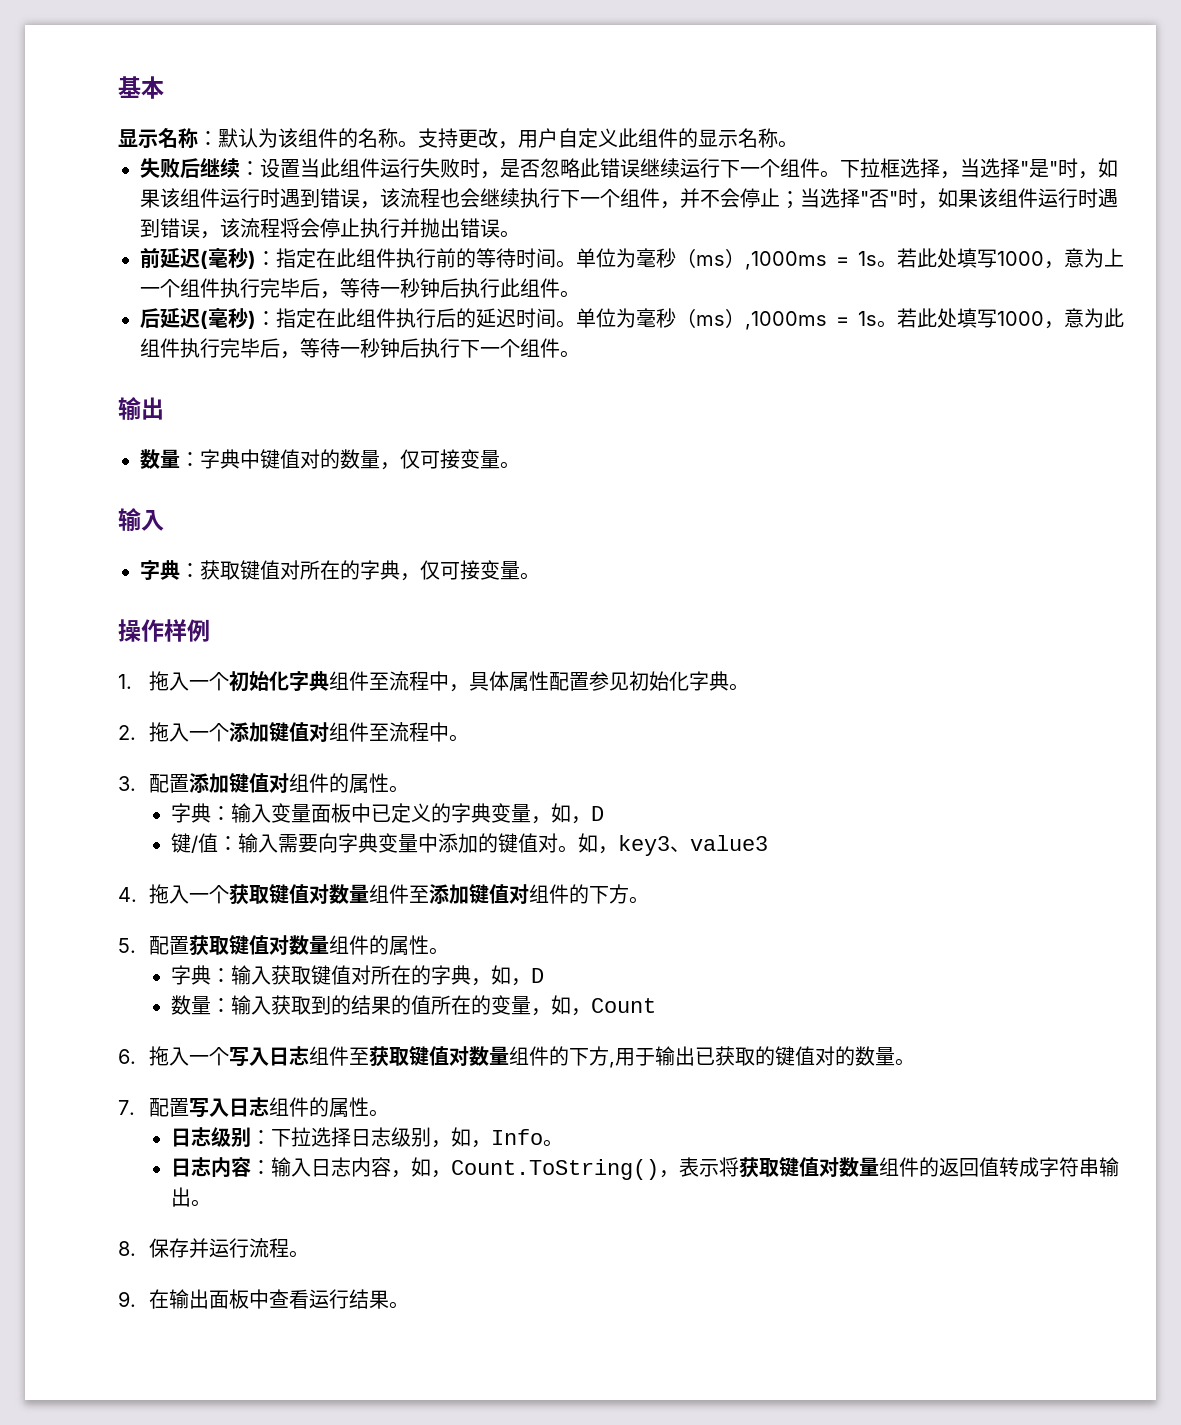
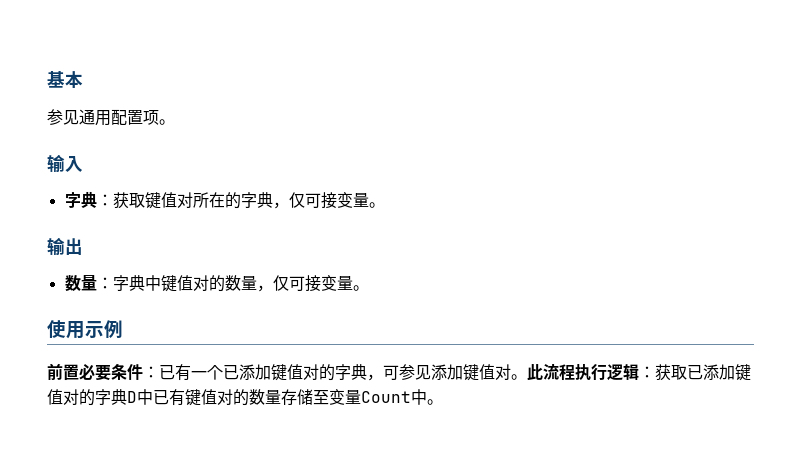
[118,128,798,149] [140,157,1118,179] [140,188,1118,209] [140,218,520,239] [140,248,1124,270] [140,278,580,299] [140,308,1124,330] [140,338,580,359] [118,397,164,420] [140,449,500,470] 显示名称：默认为该组件的名称。支持更改，用户自定义此组件的显示名称。 // 失败后继续：设置当此组件运行失败时，是否忽略此错误继续运行下一个组件。下拉框选择，当选择"是"时，如果该组件运行时遇到错误，该流程也会继续执行下一个组件，并不会停止；当选择"否"时，如果该组件运行时遇到错误，该流程将会停止执行并抛出错误。 // 前延迟(毫秒)：指定在此组件执行前的等待时间。单位为毫秒（ms）,1000ms = 1s。若此处填写1000，意为上一个组件执行完毕后，等待一秒钟后执行此组件。 // 后延迟(毫秒)：指定在此组件执行后的延迟时间。单位为毫秒（ms）,1000ms = 1s。若此处填写1000，意为此组件执行完毕后，等待一秒钟后执行下一个组件。 // 输出 // 数量：字典中键值对的数量，仅可接变量 -> [47,109,159,126] 参见通用配置项
[118,619,210,642] [118,671,749,692] [118,722,469,742] [118,773,409,794] [170,803,604,824] [170,833,768,856] [118,884,649,905] [118,935,449,956] [170,965,544,986] [170,995,656,1016] [118,1046,915,1068] [118,1097,389,1118] [170,1127,563,1148] [170,1157,1119,1180] [170,1187,211,1207] [118,1238,309,1258] [118,1289,389,1309] 操作样例 // 1.拖入一个初始化字典组件至流程中，具体属性配置参见初始化字典。 // 2.拖入一个添加键值对组件至流程中。 // 3.配置添加键值对组件的属性。 // 字典：输入变量面板中已定义的字典变量，如，D // 键/值：输入需要向字典变量中添加的键值对。如，key3、value3 // 4.拖入一个获取键值对数量组件至添加键值对组件的下方。 // 5.配置获取键值对数量组件的属性。 // 字典：输入获取键值对所在的字典，如，D // 数量：输入获取到的结果的值所在的变量，如，Count // 6.拖入一个写入日志组件至获取键值对数量组件的下方,用于输出已获取的键值对的数量。 // 7.配置写入日志组件的属性。 // 日志级别：下拉选择日志级别，如，Info。 // 日志内容：输入日志内容，如，Count.ToString()，表示将获取键值对数量组件的返回值转成字符串输出。 // 8.保存并运行流程。 // 9.在输出面板中查看运行结果 -> [47,237,83,255] [64,275,369,292] [47,320,123,339] [47,363,751,381] [47,389,427,406] 输出 // 数量：字典中键值对的数量，仅可接变量。 // 使用示例 // 前置必要条件：已有一个已添加键值对的字典，可参见添加键值对。此流程执行逻辑：获取已添加键值对的字典D中已有键值对的数量存储至变量Count中

